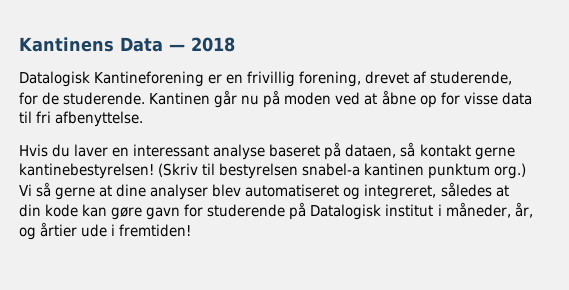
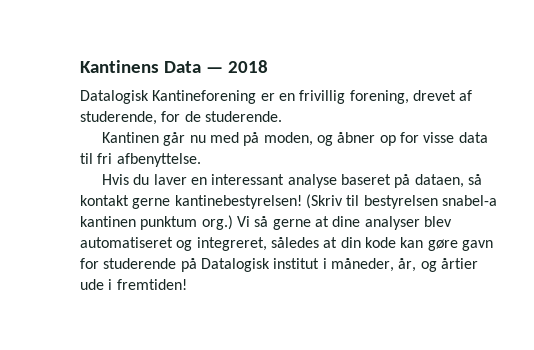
(146, 98) none -> (282, 116) //
[263,90,416,108] på moden ved at åbne -> [209,132,376,146] med på moden, og åbner

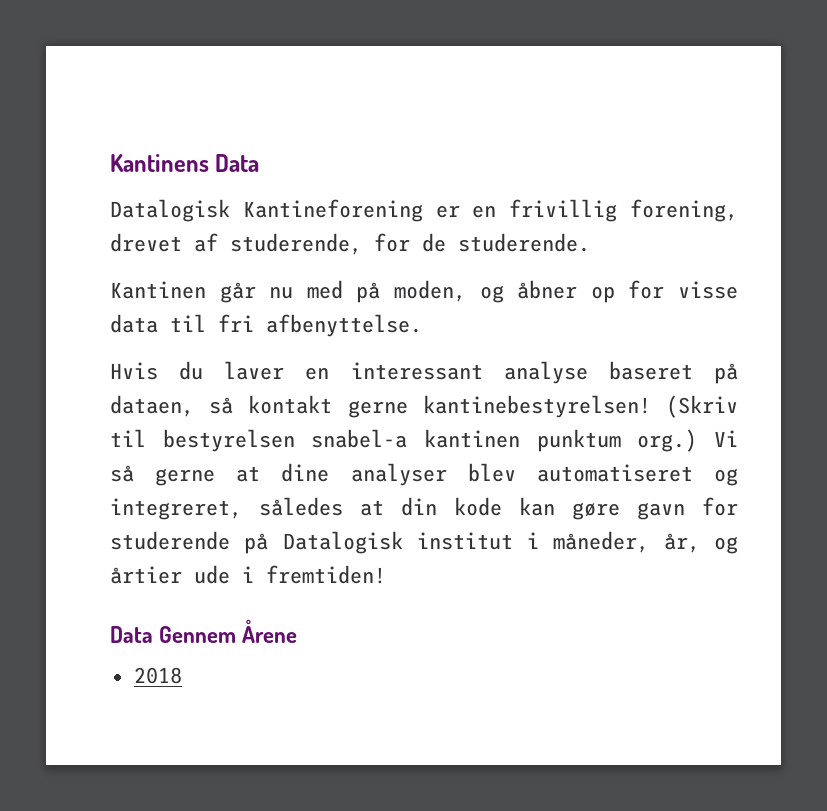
[205,60,268,73] — 2018 -> (260, 163) none
(187, 284) none -> [110,619,298,643] [133,667,182,684] // Data Gennem Årene // 2018

